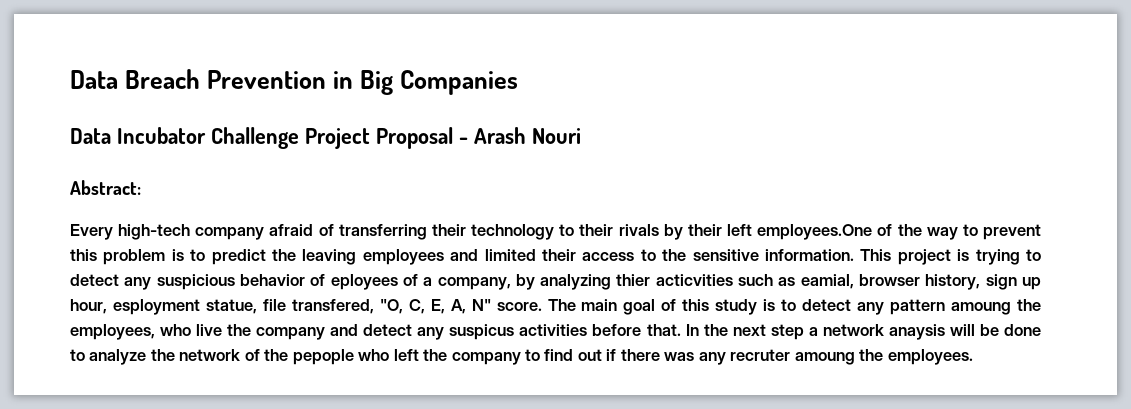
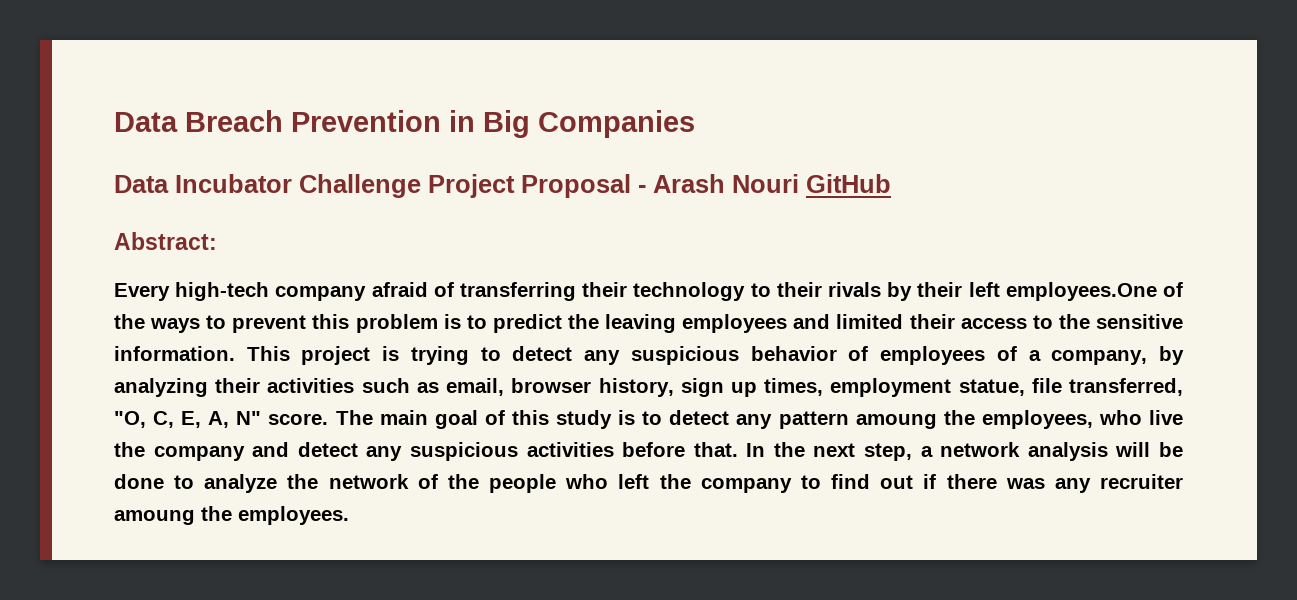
(581, 136) none -> [806,174,891,193] GitHub
[926,227,958,240] way -> [150,318,201,333] ways
[330,274,398,290] eployees -> [880,346,986,365] employees
[616,274,733,286] thier acticvities -> [215,378,355,393] their activities
[800,274,854,289] eamial, -> [446,378,505,396] email,
[70,299,200,315] hour, esployment -> [764,378,952,397] times, employment
[291,299,374,314] transfered, -> [1068,378,1183,396] transferred,
[449,324,515,340] suspicus -> [409,442,518,461] suspicious
[770,324,804,340] step -> [864,443,913,461] step,
[888,324,945,340] anaysis -> [1027,442,1108,461] analysis
[292,349,354,365] pepople -> [489,474,557,493] people
[730,349,791,361] recruter -> [1099,474,1183,489] recruiter

